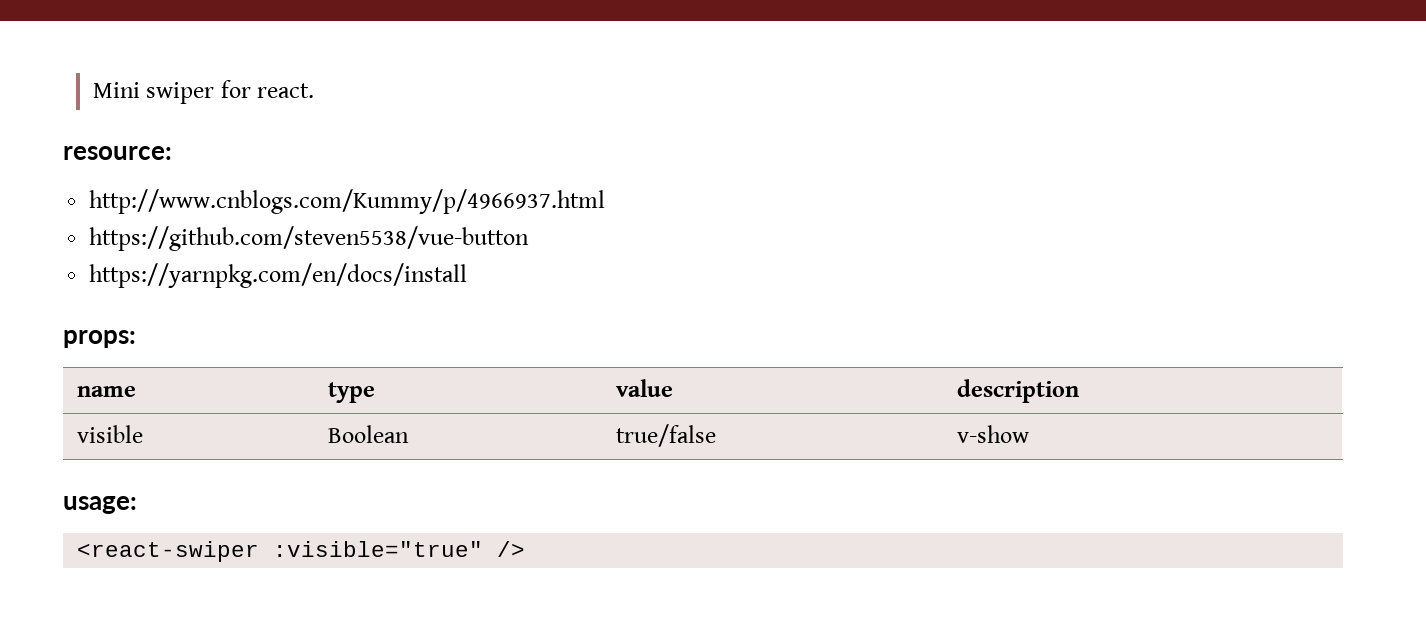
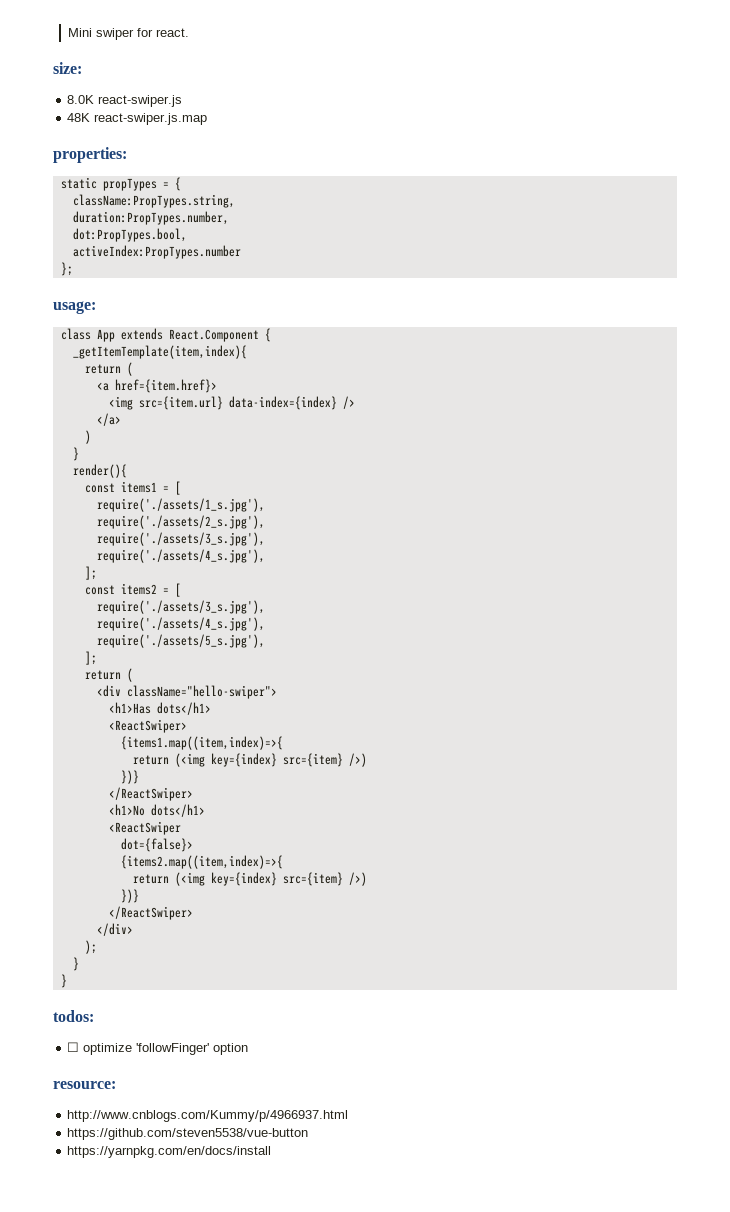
[63,146,172,160] [89,189,606,214] [89,226,530,251] [89,263,468,288] [63,330,136,348] [77,386,137,397] [328,382,376,403] [616,379,674,397] [957,379,1080,403] [77,425,144,443] [328,425,410,443] [616,424,717,447] [957,425,1030,443] [63,496,137,514] [77,541,526,562] resource: // http://www.cnblogs.com/Kummy/p/4966937.html // https://github.com/steven5538/vue-button // https://yarnpkg.com/en/docs/install // props: // name | type | value | description // visible | Boolean | true/false | v-show // usage: // <react-swiper :visible="true" /> -> [53,62,82,74] [67,95,183,107] [67,113,208,125] [53,147,127,163] [60,177,181,191] [72,194,235,208] [72,211,229,225] [72,228,187,242] [72,245,241,259] [60,262,73,276] [53,301,96,314] [60,328,271,342] [72,345,247,359] [84,362,133,376] [96,379,217,393] [108,396,355,410] [96,413,121,426] [84,430,91,444] [72,447,79,461] [72,464,127,478] [84,481,181,495] [96,498,265,512] [96,515,265,529] [96,532,265,546] [96,549,265,563] [84,566,97,580] [84,583,181,597] [96,600,265,614] [96,617,265,631] [96,634,265,648] [84,651,97,665] [84,668,133,682] [96,685,277,699] [108,702,211,715] [108,719,187,733] [120,736,283,750] [132,753,367,767] [120,770,139,784] [108,787,193,801] [108,804,205,817] [108,821,181,835] [120,838,193,852] [120,855,283,869] [132,872,367,886] [120,889,139,903] [108,906,193,920] [96,923,133,936] [84,940,97,954] [72,957,79,971] [60,974,67,988] [53,1010,94,1022] [67,1042,249,1055] [53,1081,116,1089] [67,1110,349,1122] [67,1128,309,1140] [67,1146,272,1158] size: // 8.0K react-swiper.js // 48K react-swiper.js.map // properties: // static propTypes = { // className:PropTypes.string, // duration:PropTypes.number, // dot:PropTypes.bool, // activeIndex:PropTypes.number // }; // usage: // class App extends React.Component { // _getItemTemplate(item,index){ // return ( // <a href={item.href}> // <img src={item.url} data-index={index} /> // </a> // ) // } // render(){ // const items1 = [ // require('./assets/1_s.jpg'), // require('./assets/2_s.jpg'), // require('./assets/3_s.jpg'), // require('./assets/4_s.jpg'), // ]; // const items2 = [ // require('./assets/3_s.jpg'), // require('./assets/4_s.jpg'), // require('./assets/5_s.jpg'), // ]; // return ( // <div className="hello-swiper"> // <h1>Has dots</h1> // <ReactSwiper> // {items1.map((item,index)=>{ // return (<img key={index} src={item} />) // })} // </ReactSwiper> // <h1>No dots</h1> // <ReactSwiper // dot={false}> // {items2.map((item,index)=>{ // return (<img key={index} src={item} />) // })} // </ReactSwiper> // </div> // ); // } // } // todos: // ☐ optimize 'followFinger' option // resource: // http://www.cnblogs.com/Kummy/p/4966937.html // https://github.com/steven5538/vue-button // https://yarnpkg.com/en/docs/install

